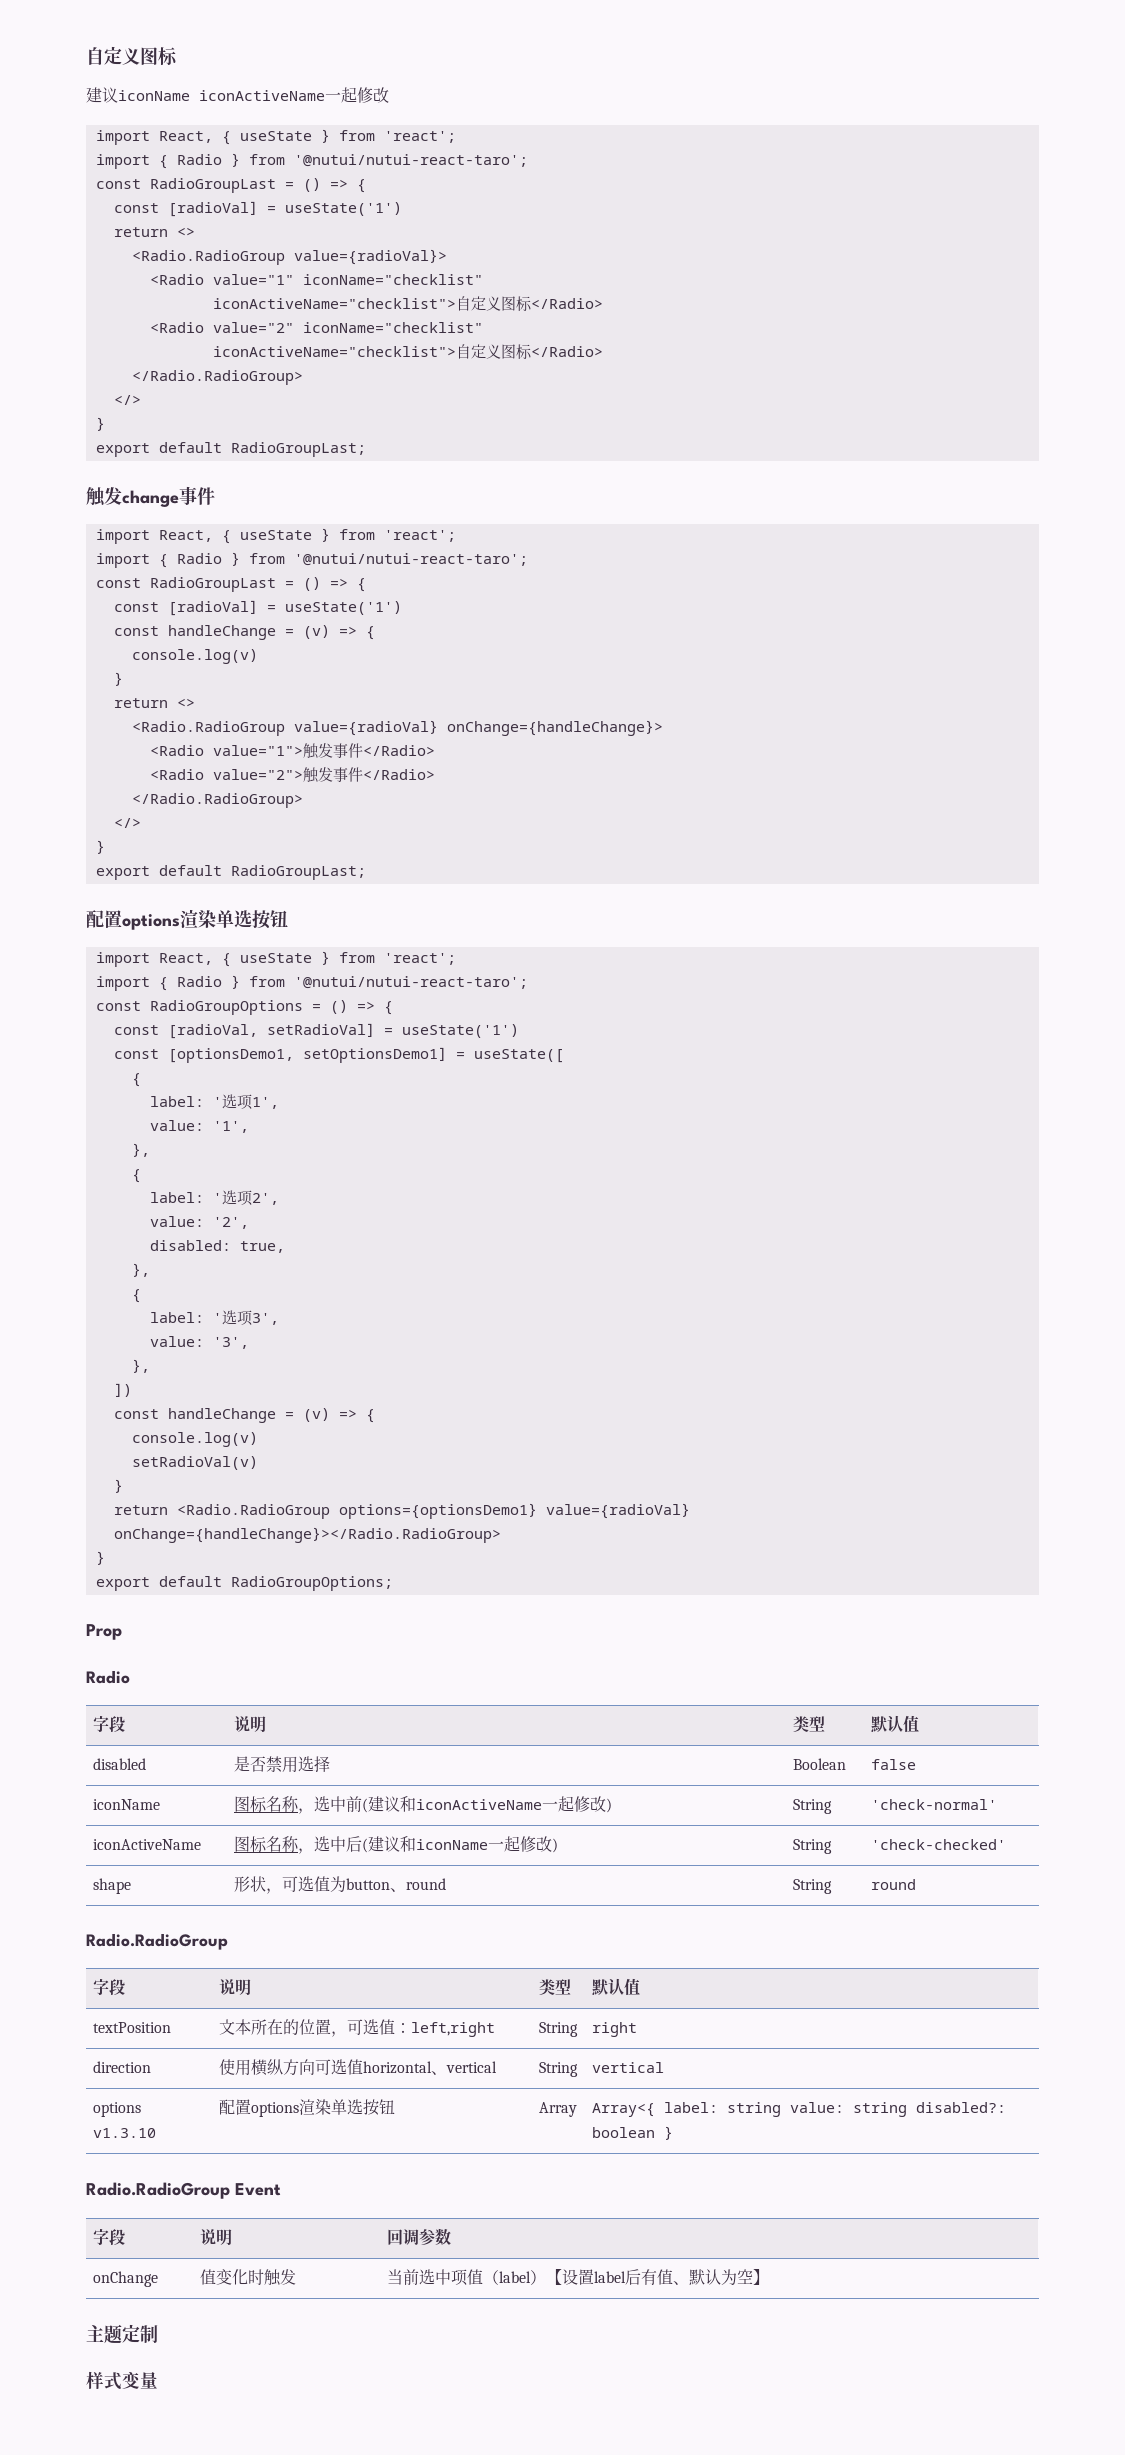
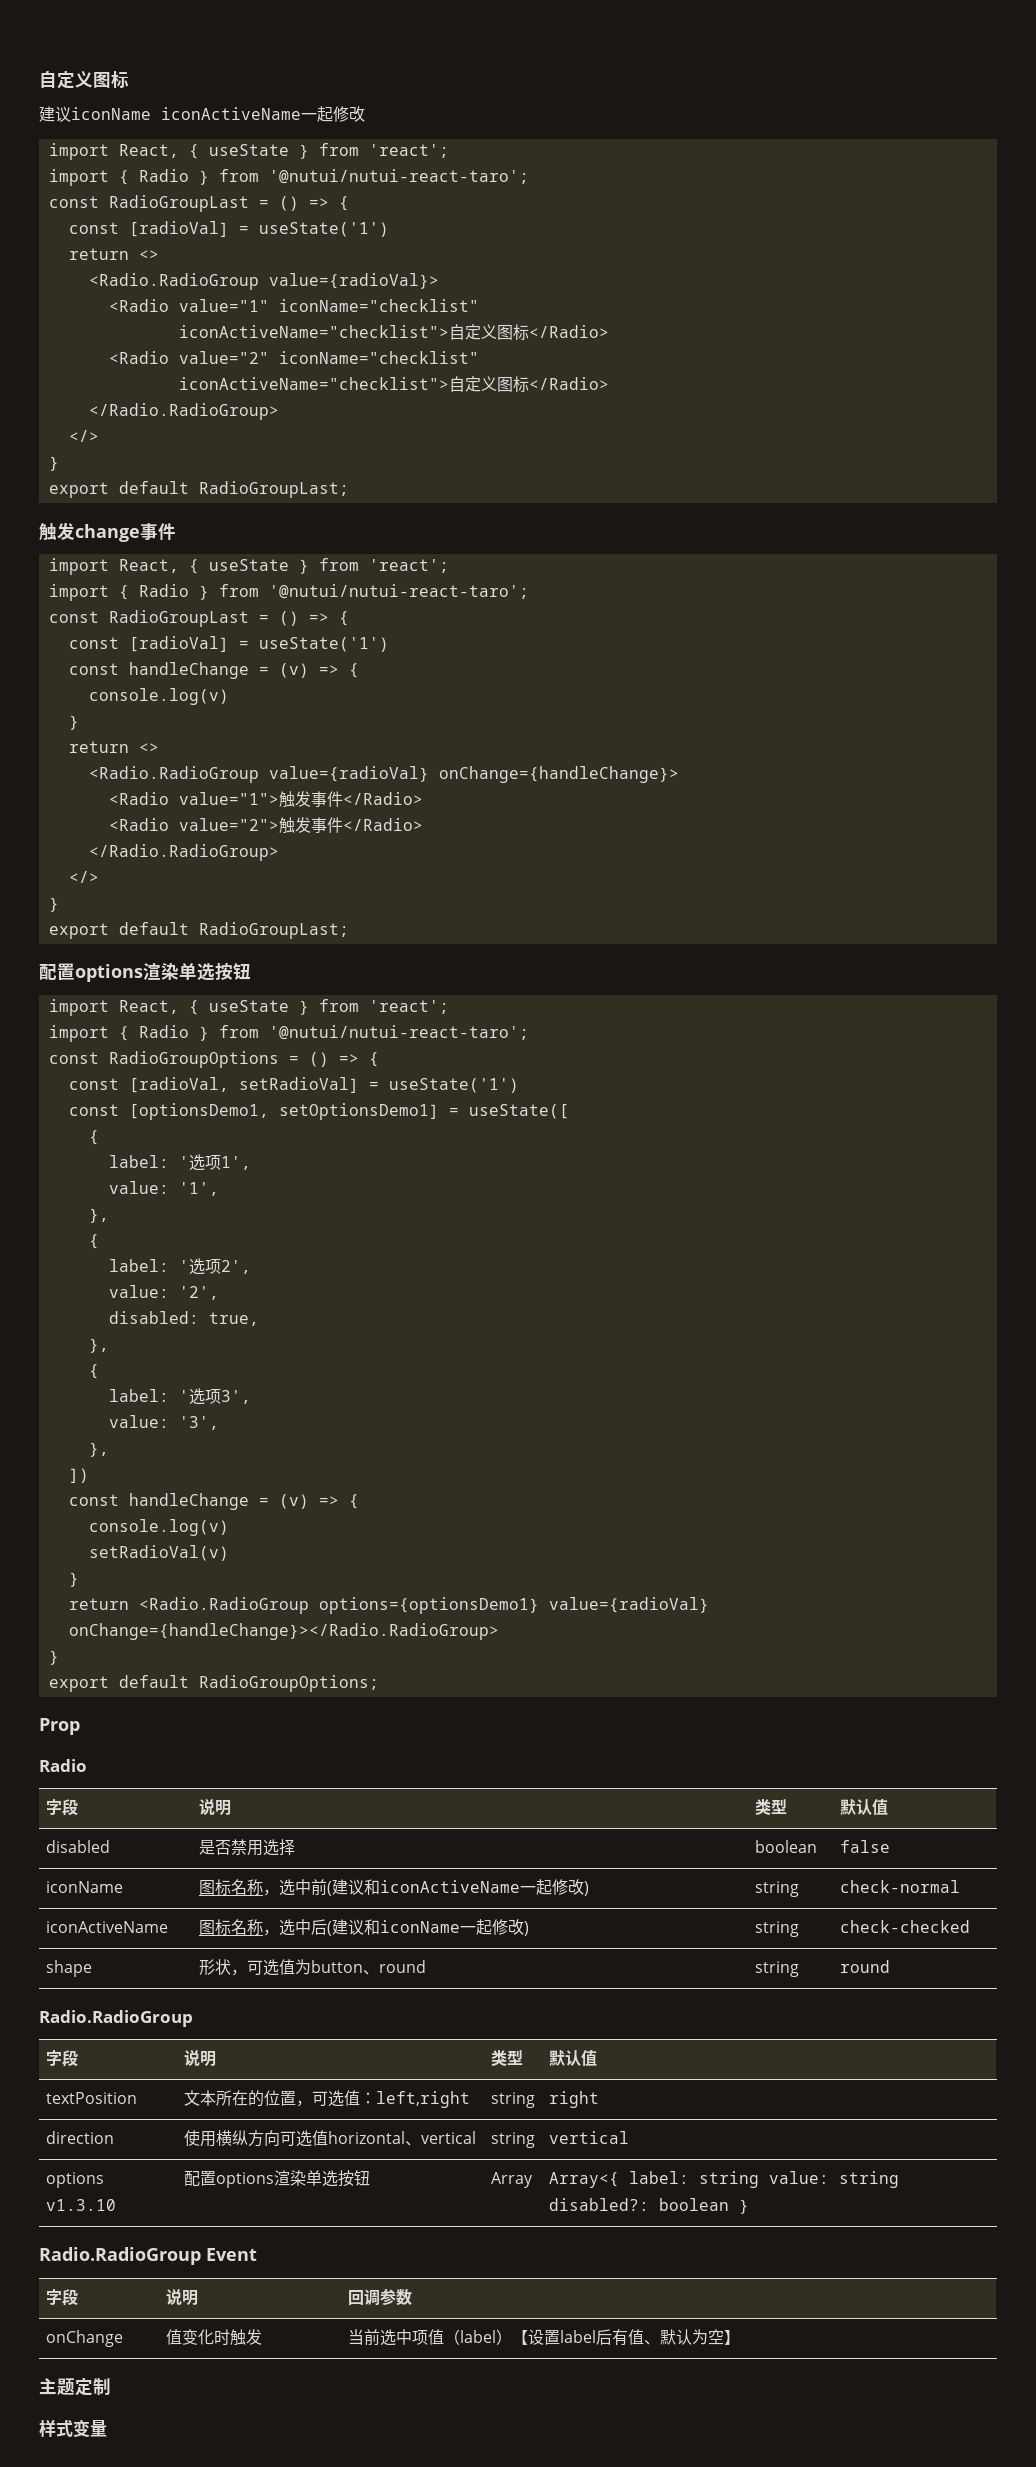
[792,1758,846,1770] Boolean -> [754,1840,817,1853] boolean
[792,1799,832,1814] [870,1799,997,1810] String | 'check-normal' -> [754,1881,799,1897] [839,1880,960,1893] string | check-normal
[792,1839,832,1854] [870,1839,1006,1850] String | 'check-checked' -> [754,1921,799,1937] [839,1920,970,1933] string | check-checked
[792,1879,832,1894] String -> [754,1961,799,1977] string
[538,2022,578,2037] String -> [490,2092,535,2108] string
[538,2062,578,2077] String -> [490,2132,535,2148] string

